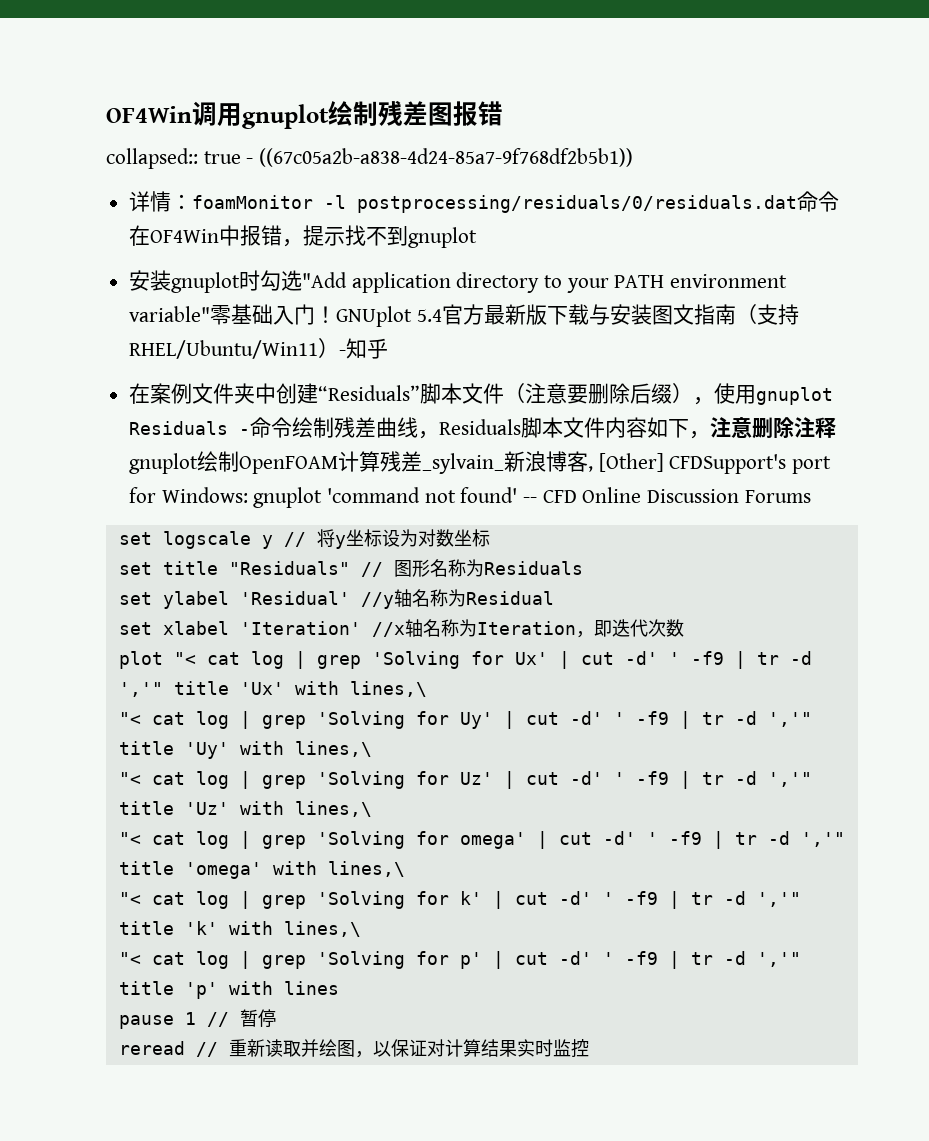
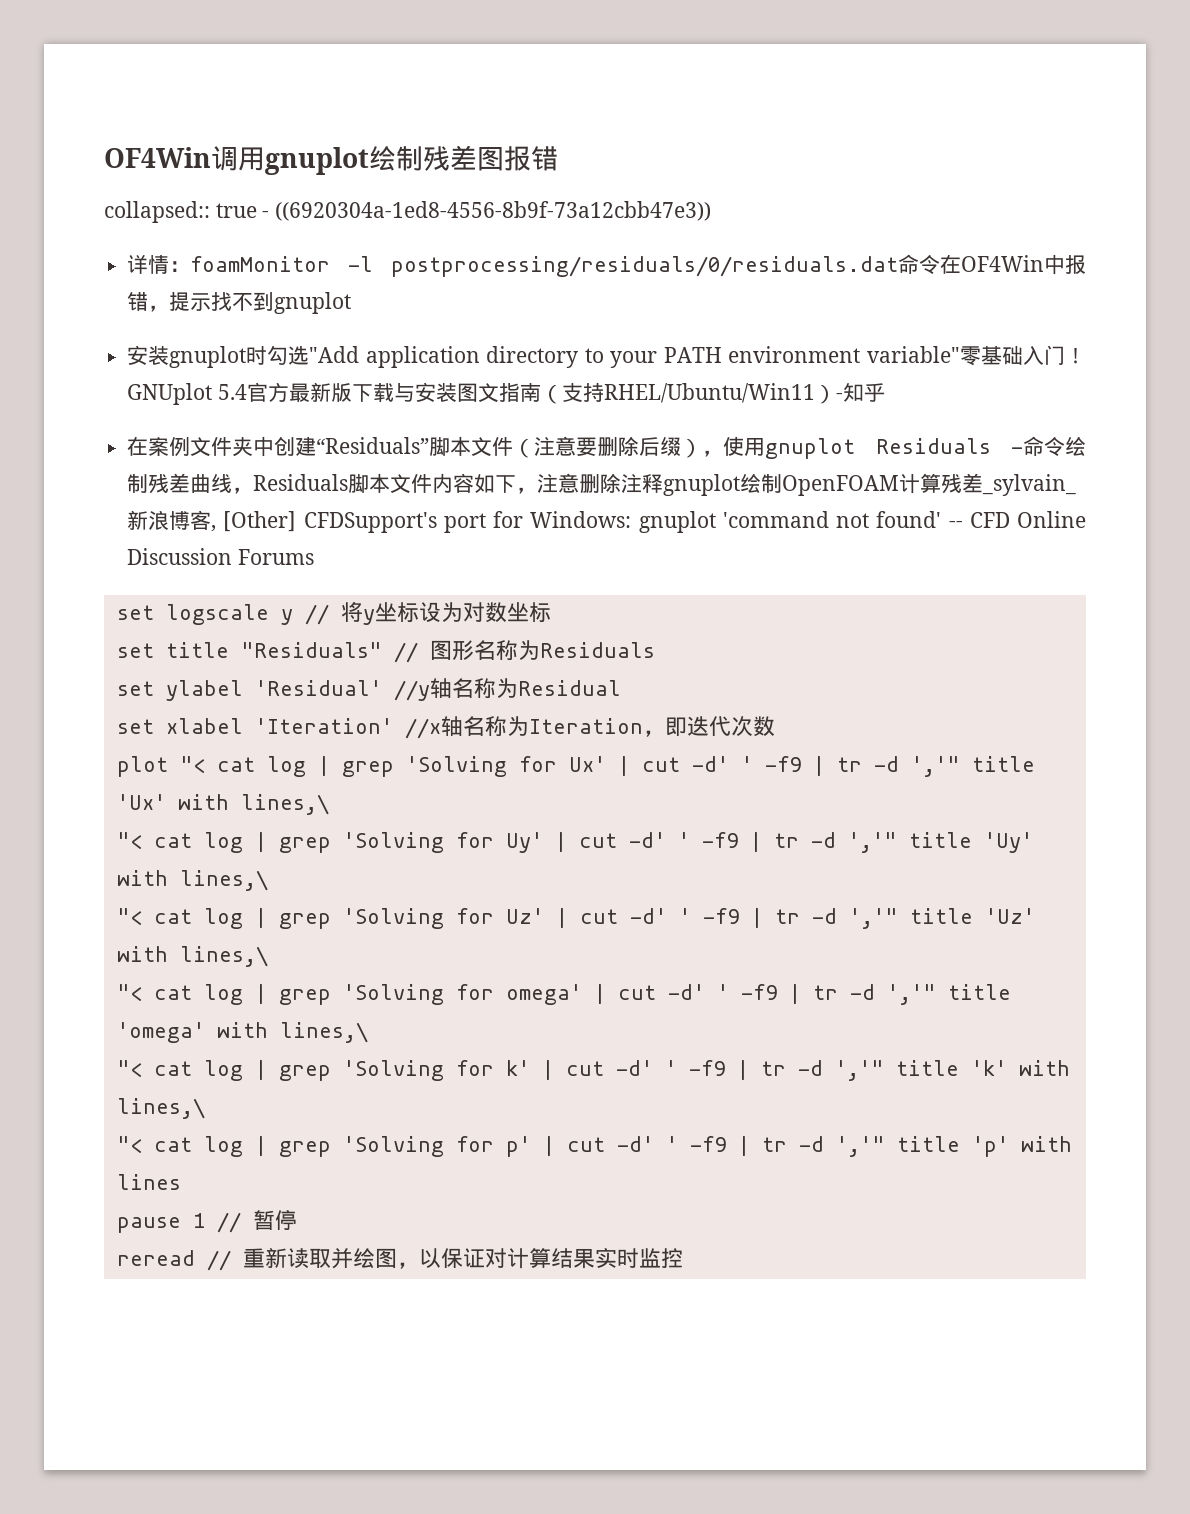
[259,148,634,167] ((67c05a2b-a838-4d24-85a7-9f768df2b5b1)) -> [275,201,712,221] ((6920304a-1ed8-4556-8b9f-73a12cbb47e3))

